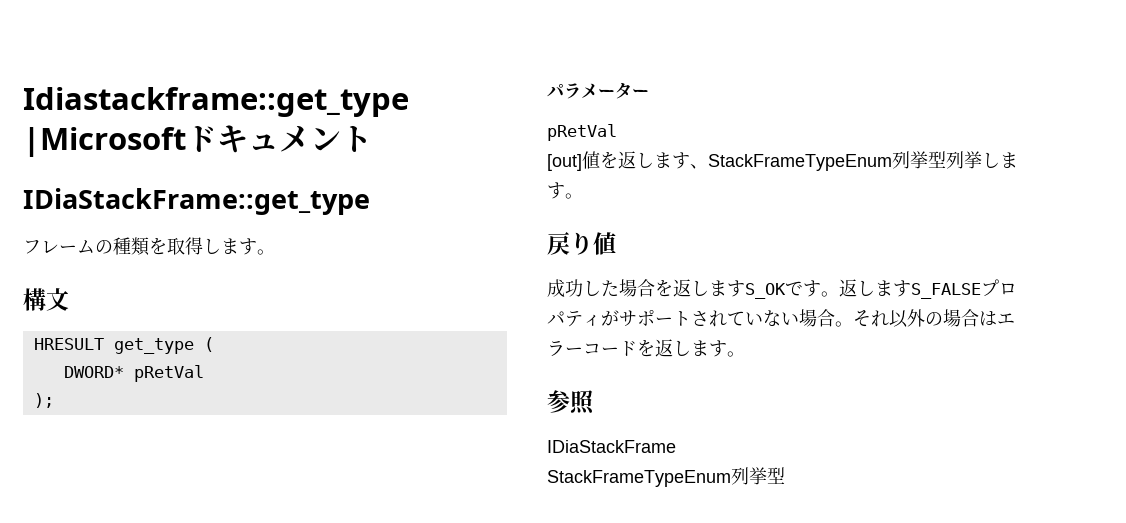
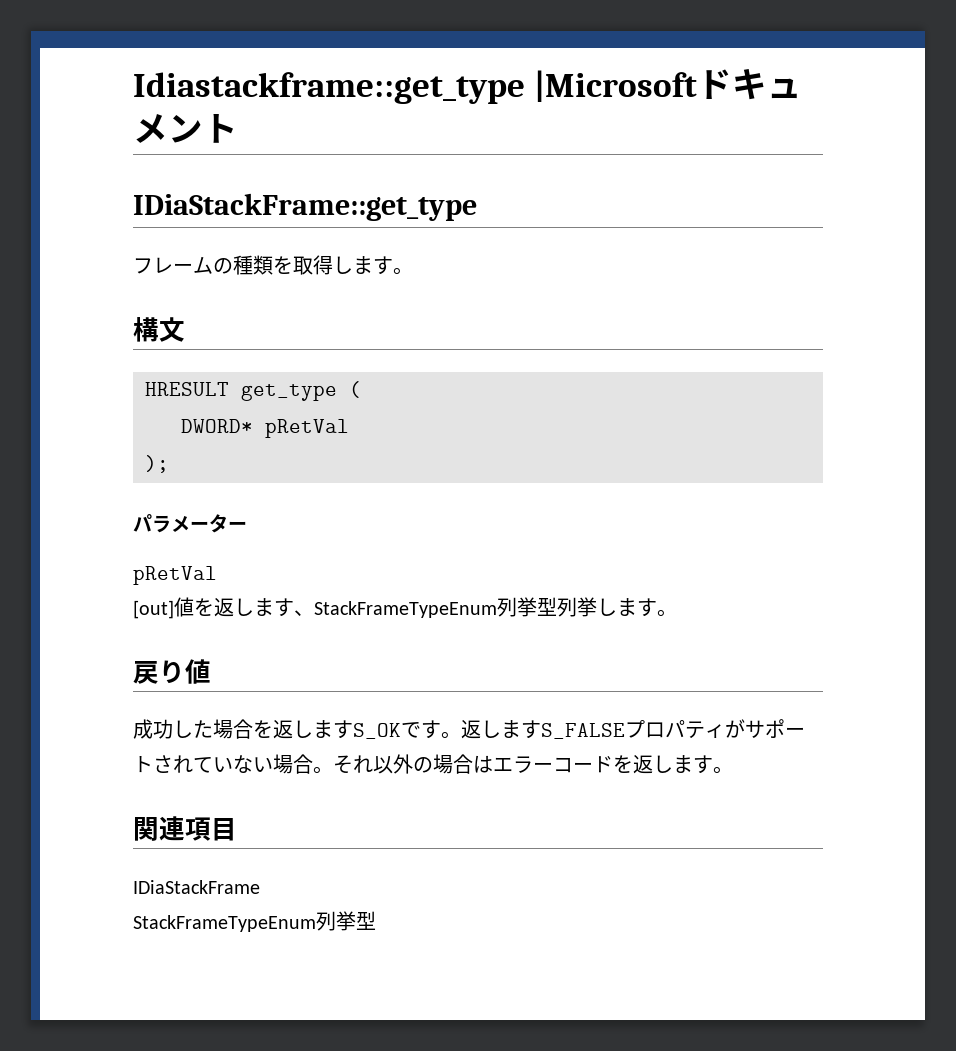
[547,390,595,415] 参照 -> [133,816,237,841] 関連項目

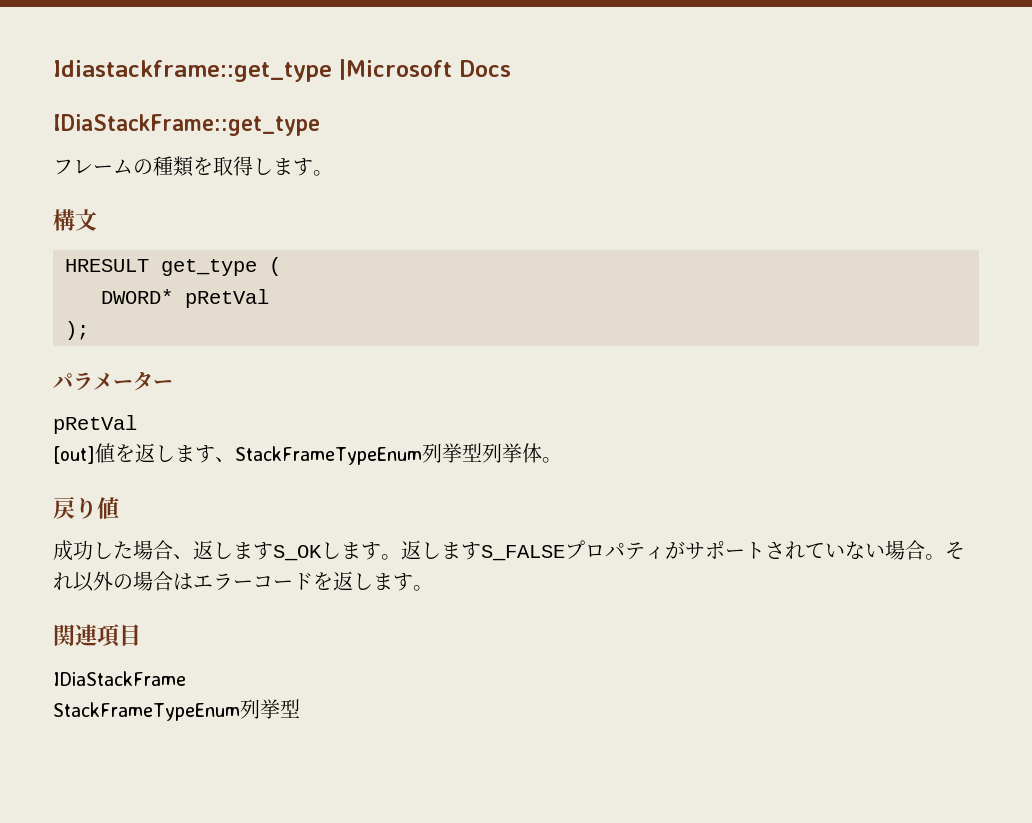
[697,69,803,100] [133,114,238,143] ドキュメント -> [459,60,511,77] Docs
[597,598,657,617] します -> [521,443,542,463] 体
[253,720,273,738] を -> [173,554,193,559] 、
[401,722,421,738] で -> [321,542,361,559] しま

